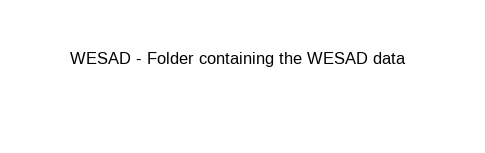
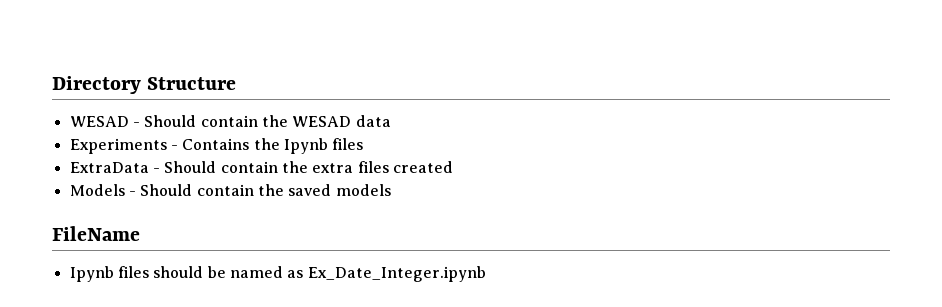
[70,52,406,67] WESAD - Folder containing the WESAD data -> [52,76,237,94] [69,115,391,127] [69,138,364,154] [69,161,453,173] [69,184,391,196] [52,226,140,241] [69,266,486,282] Directory Structure // WESAD - Should contain the WESAD data // Experiments - Contains the Ipynb files // ExtraData - Should contain the extra files created // Models - Should contain the saved models // FileName // Ipynb files should be named as Ex_Date_Integer.ipynb

